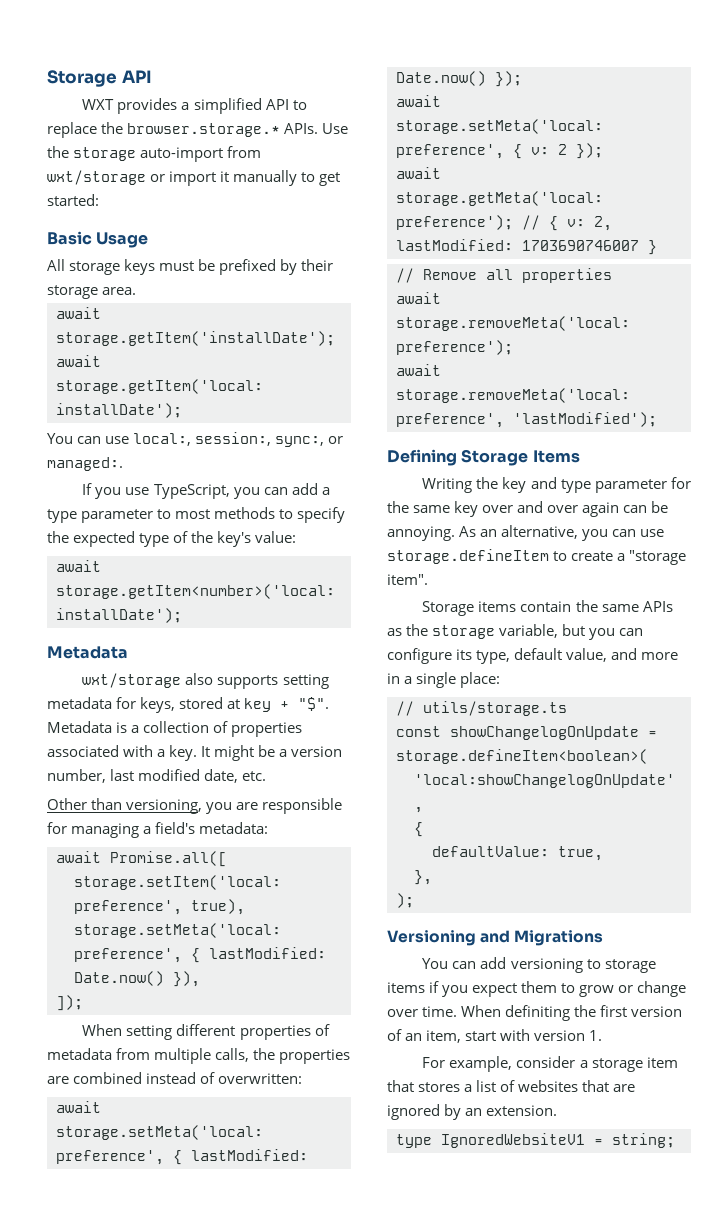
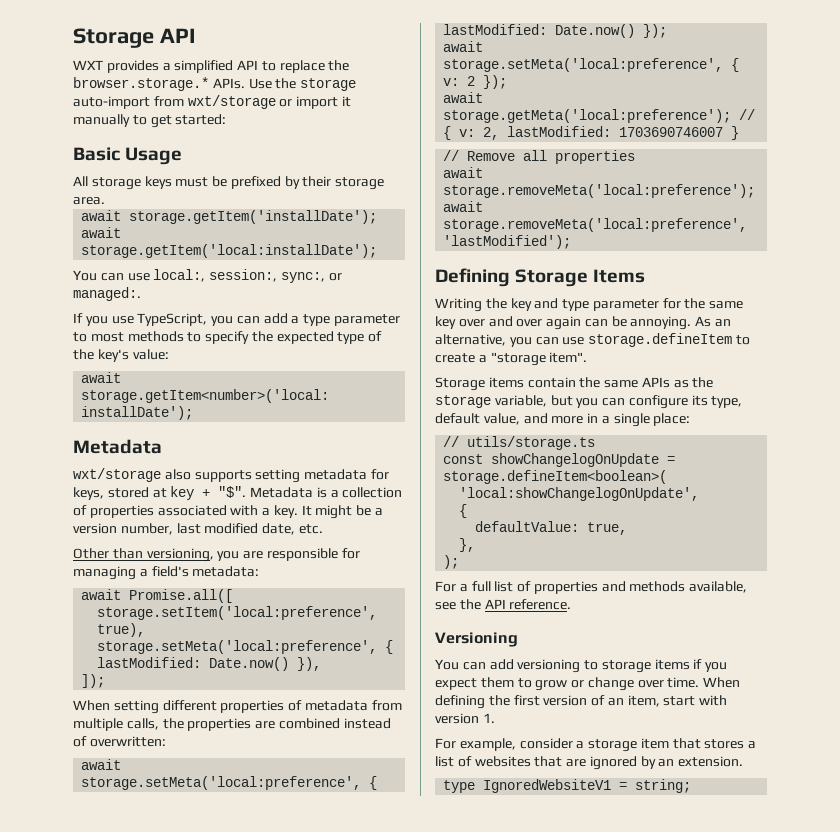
(414, 900) none -> [435,581,748,594] [435,599,572,610] // For a full list of properties and methods available, see the API reference.
[480,930,604,946] and Migrations -> (518, 639) none
[505,1005,571,1021] definiting -> [435,695,485,709] defining

